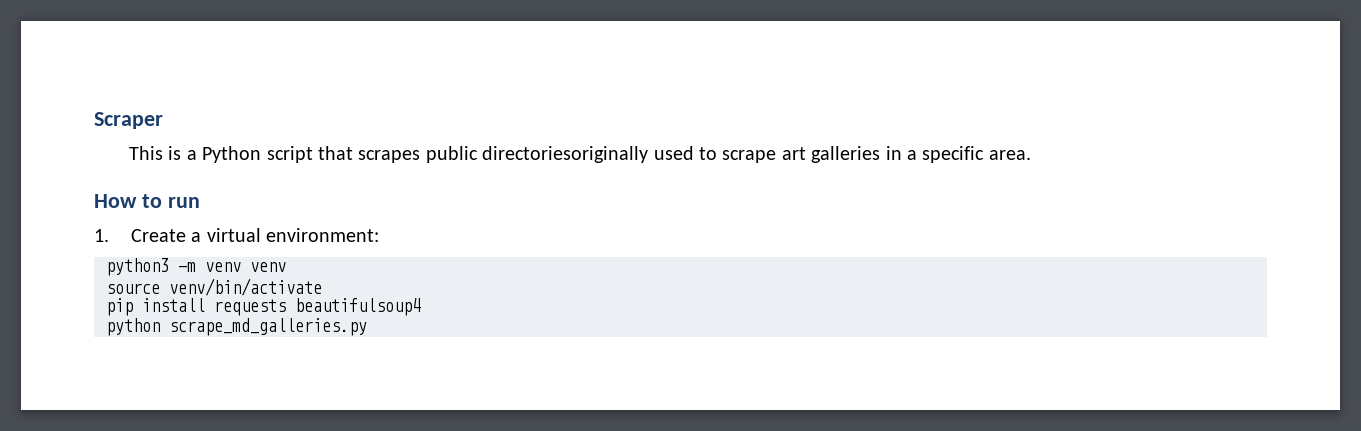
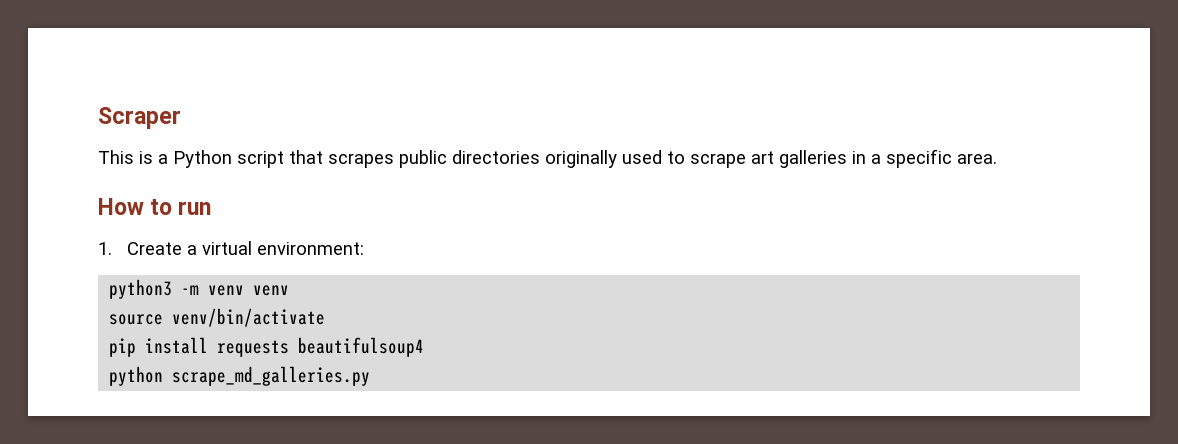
[482,146,649,163] directoriesoriginally -> [452,150,617,168] directories originally

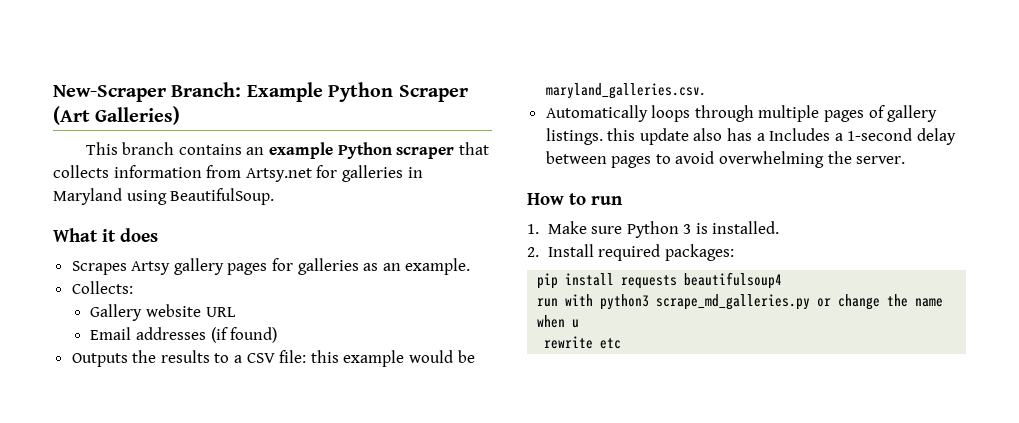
(98, 118) none -> [53,82,394,102] New-Scraper Branch: Example Python
(181, 118) none -> [53,106,181,125] (Art Galleries)
[139,149,997,168] [98,198,212,215] [98,241,364,255] [109,279,290,299] [109,308,326,327] [109,337,425,357] [109,366,371,386] is a Python script that scrapes public directories originally used to scrape art galleries in a specific area. // How to run // 1. Create a virtual environment: // python3 -m venv venv // source venv/bin/activate // pip install requests beautifulsoup4 // python scrape_md_galleries.py -> [122,142,489,159] [53,165,423,182] [53,188,275,205] [53,228,158,242] [71,258,471,275] [71,281,133,294] [90,304,236,321] [90,327,278,343] [71,350,475,367] [545,83,704,99] [545,105,938,122] [545,128,957,145] [545,151,906,168] [527,193,623,205] [527,221,780,238] [527,244,734,261] [537,272,783,289] [537,294,944,310] [537,315,580,328] [544,336,622,349] branch contains an example Python scraper that collects information from Artsy.net for galleries in Maryland using BeautifulSoup. // What it does // Scrapes Artsy gallery pages for galleries as an example. // Collects: // Gallery website URL // Email addresses (if found) // Outputs the results to a CSV file: this example would be maryland_galleries.csv. // Automatically loops through multiple pages of gallery listings. this update also has a Includes a 1-second delay between pages to avoid overwhelming the server. // How to run // 1. Make sure Python 3 is installed. // 2. Install required packages: // pip install requests beautifulsoup4 // run with python3 scrape_md_galleries.py or change the name when u // rewrite etc

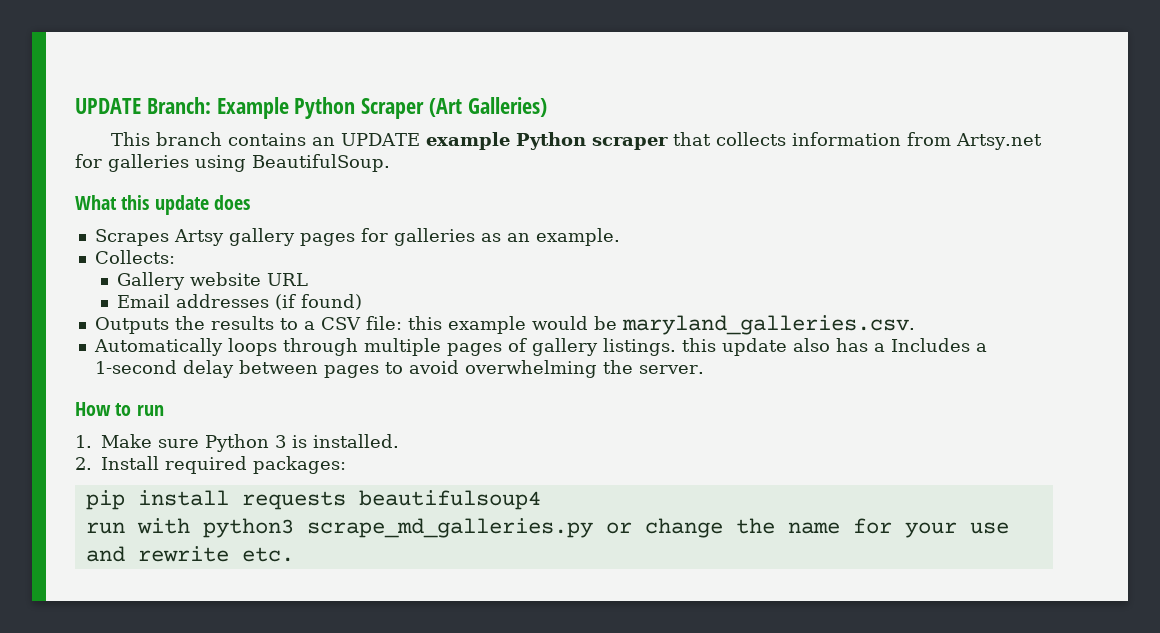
[53,85,166,102] New-Scraper -> [75,98,141,114] UPDATE
(265, 151) none -> [341,133,421,146] UPDATE
[407,167,423,178] [53,188,122,205] in Maryland -> (189, 163) none
[102,229,116,242] it -> [121,195,209,215] this update
[537,315,580,328] [544,336,622,349] when u // rewrite etc -> [852,518,1009,538] [85,546,294,562] for your use and rewrite etc.

